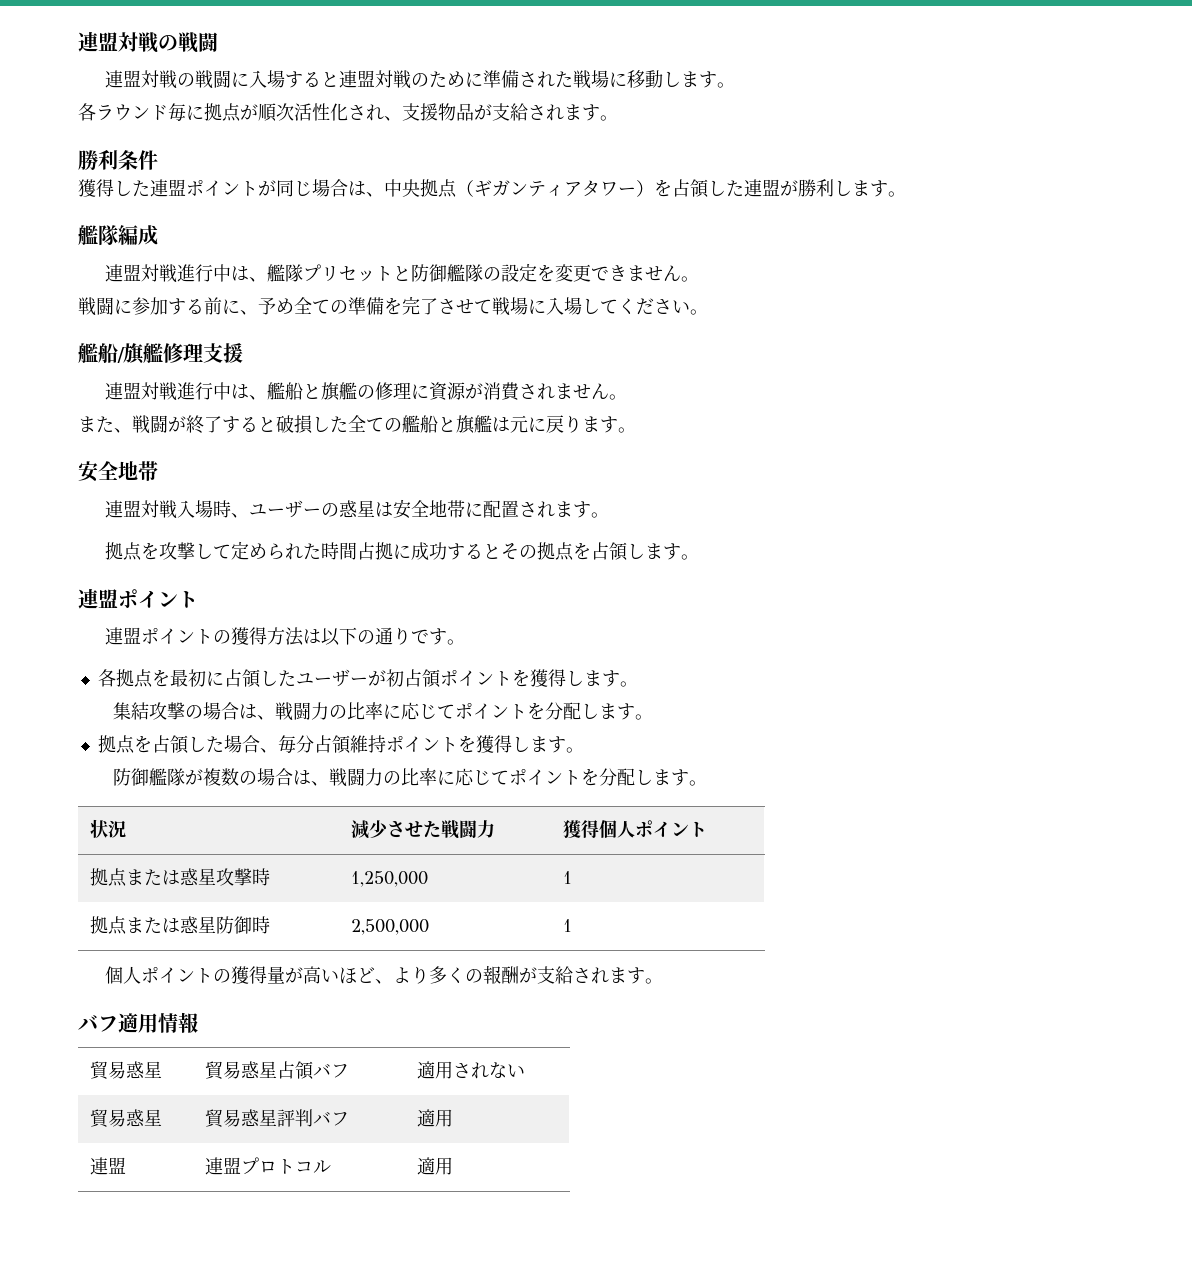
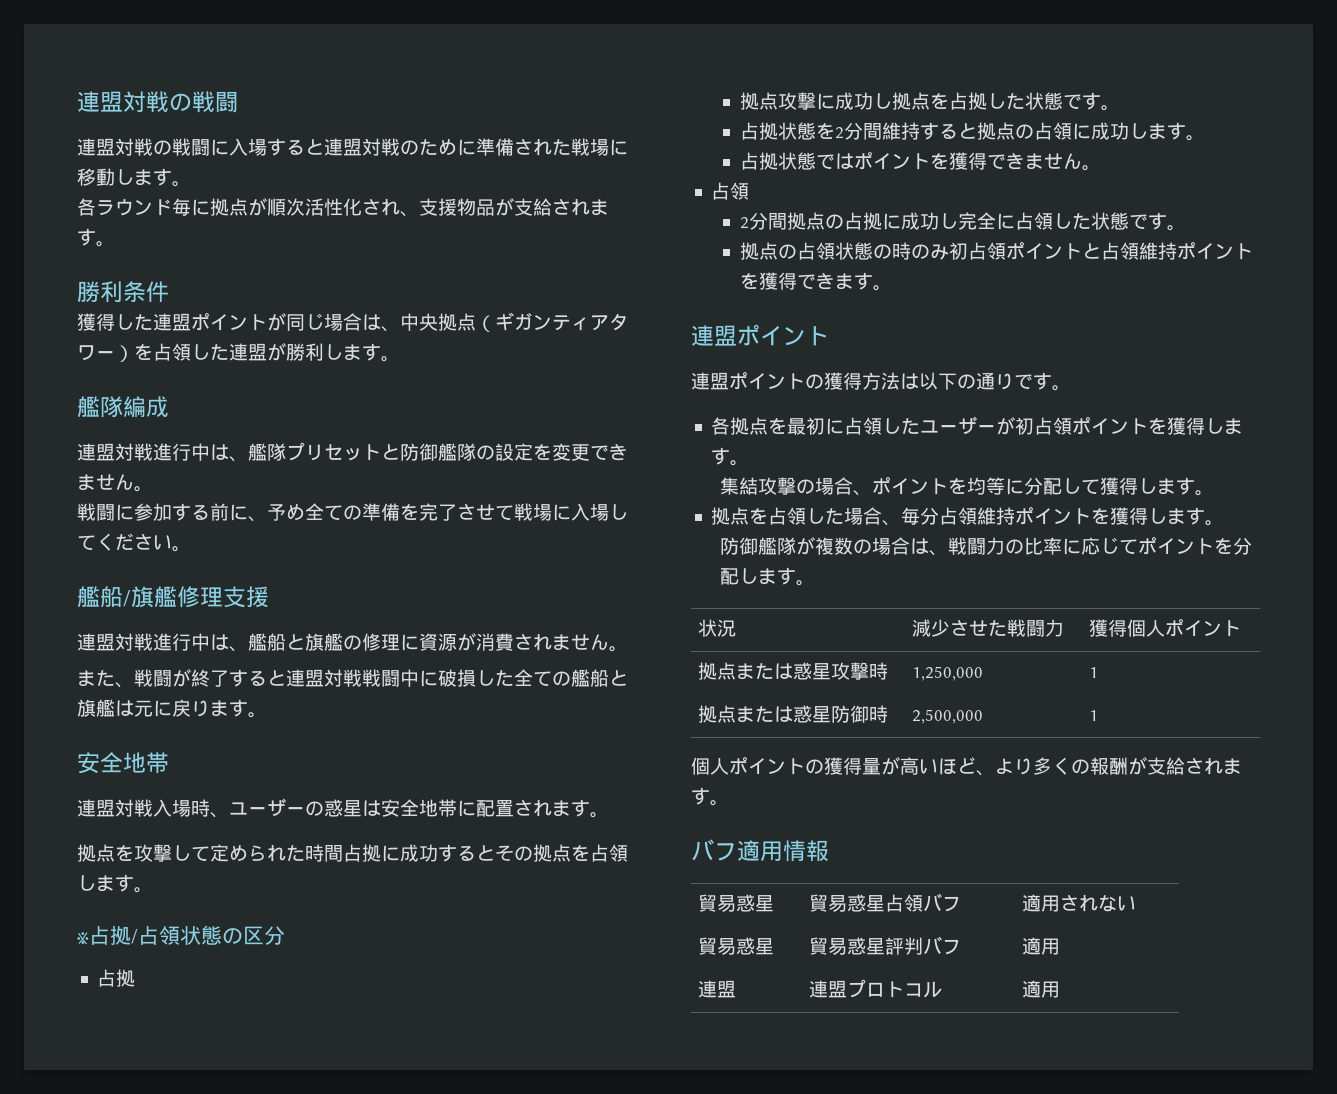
(276, 424) none -> [286,669,438,687] 連盟対戦戦闘中に
(700, 557) none -> [77,925,285,945] [97,969,136,987] [740,92,1121,111] [740,122,1206,141] [740,152,1102,171] [711,182,750,200] [740,212,1187,231] [740,242,1254,260] [740,272,893,291] // ※占拠/占領状態の区分 // 占拠 // 拠点攻撃に成功し拠点を占拠した状態です。 // 占拠状態を2分間維持すると拠点の占領に成功します。 // 占拠状態ではポイントを獲得できません。 // 占領 // 2分間拠点の占拠に成功し完全に占領した状態です。 // 拠点の占領状態の時のみ初占領ポイントと占領維持ポイントを獲得できます。
[238,702,581,721] は、戦闘力の比率に応じてポイントを分配 -> [852,477,1138,496] 、ポイントを均等に分配して獲得

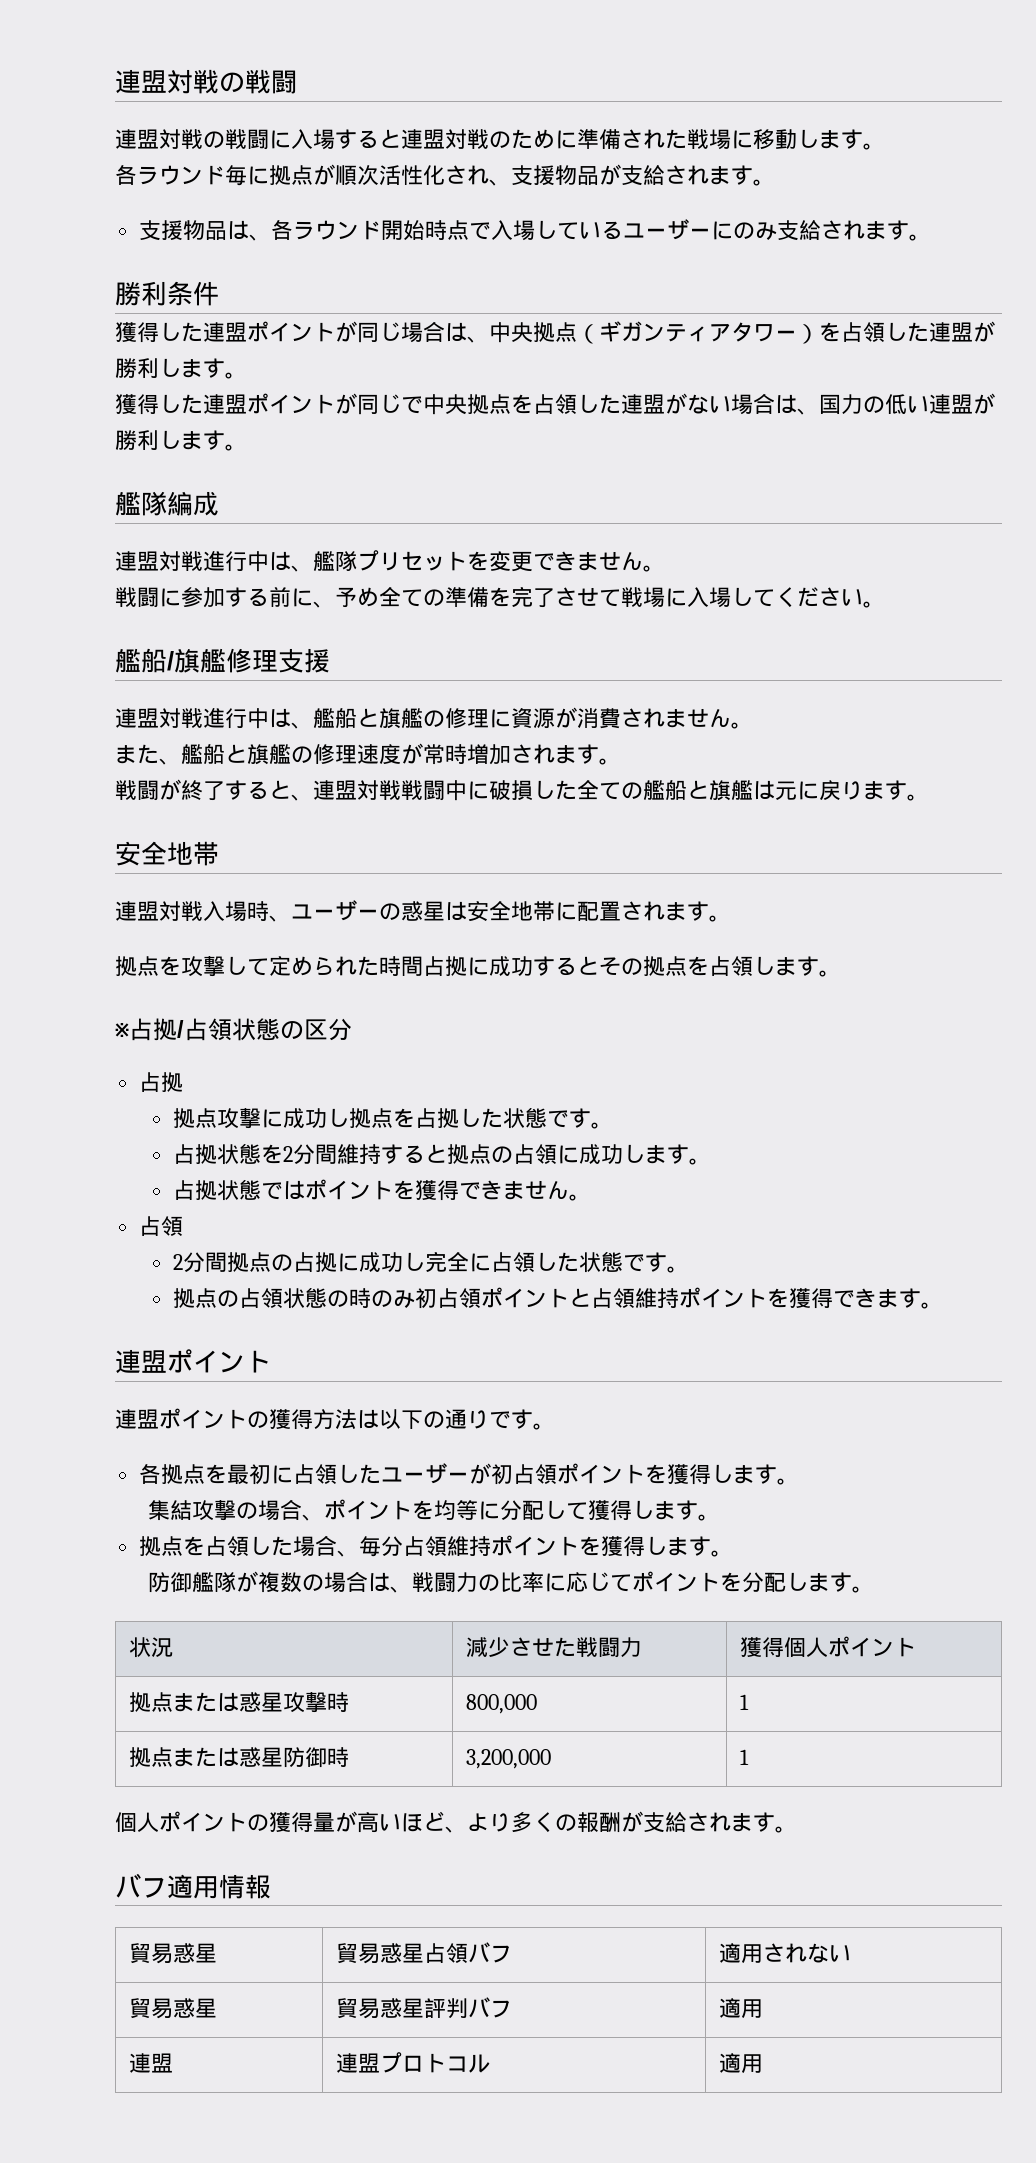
(115, 244) none -> [139,219,932,241] // 支援物品は、各ラウンド開始時点で入場しているユーザーにのみ支給されます。
(400, 359) none -> [115,393,995,415] [115,430,247,451] // 獲得した連盟ポイントが同じで中央拠点を占領した連盟がない場合は、国力の低い連盟が勝利します。
[381,443,533,461] と防御艦隊の設定 -> (467, 561) none
(134, 685) none -> [181,743,621,765] 艦船と旗艦の修理速度が常時増加されます。 //
(286, 678) none -> [291,794,313,801] 、
[912,666,984,681] 1,250,000 -> [466,1694,538,1714] 800,000
[912,709,984,724] 2,500,000 -> [466,1749,552,1769] 3,200,000

